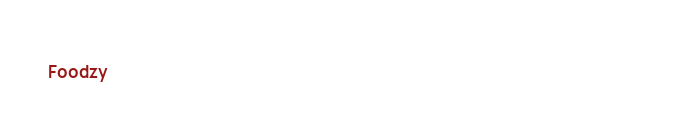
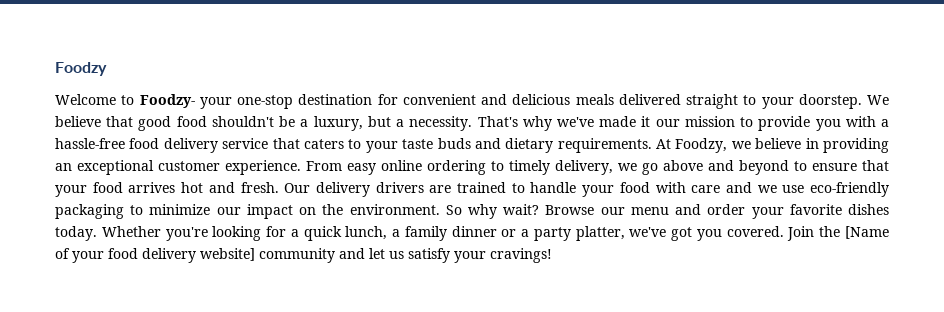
(108, 73) none -> [55,94,889,109] [55,116,890,131] [55,138,890,153] [55,160,889,175] [55,182,890,197] [55,204,889,219] [55,226,890,241] [55,248,552,263] // Welcome to Foodzy- your one-stop destination for convenient and delicious meals delivered straight to your doorstep. We believe that good food shouldn't be a luxury, but a necessity. That's why we've made it our mission to provide you with a hassle-free food delivery service that caters to your taste buds and dietary requirements. At Foodzy, we believe in providing an exceptional customer experience. From easy online ordering to timely delivery, we go above and beyond to ensure that your food arrives hot and fresh. Our delivery drivers are trained to handle your food with care and we use eco-friendly packaging to minimize our impact on the environment. So why wait? Browse our menu and order your favorite dishes today. Whether you're looking for a quick lunch, a family dinner or a party platter, we've got you covered. Join the [Name of your food delivery website] community and let us satisfy your cravings!

